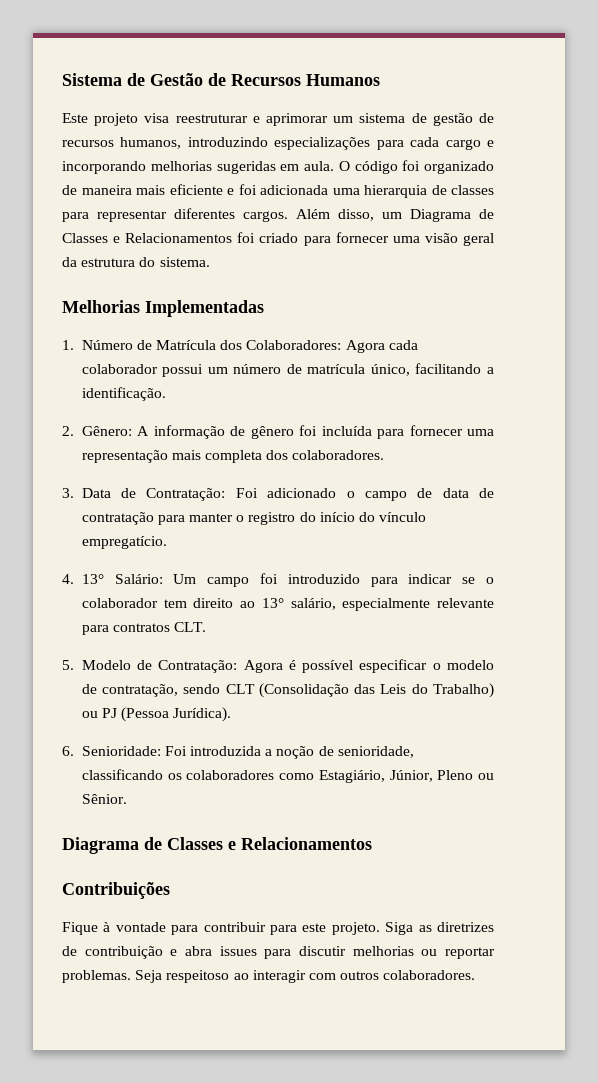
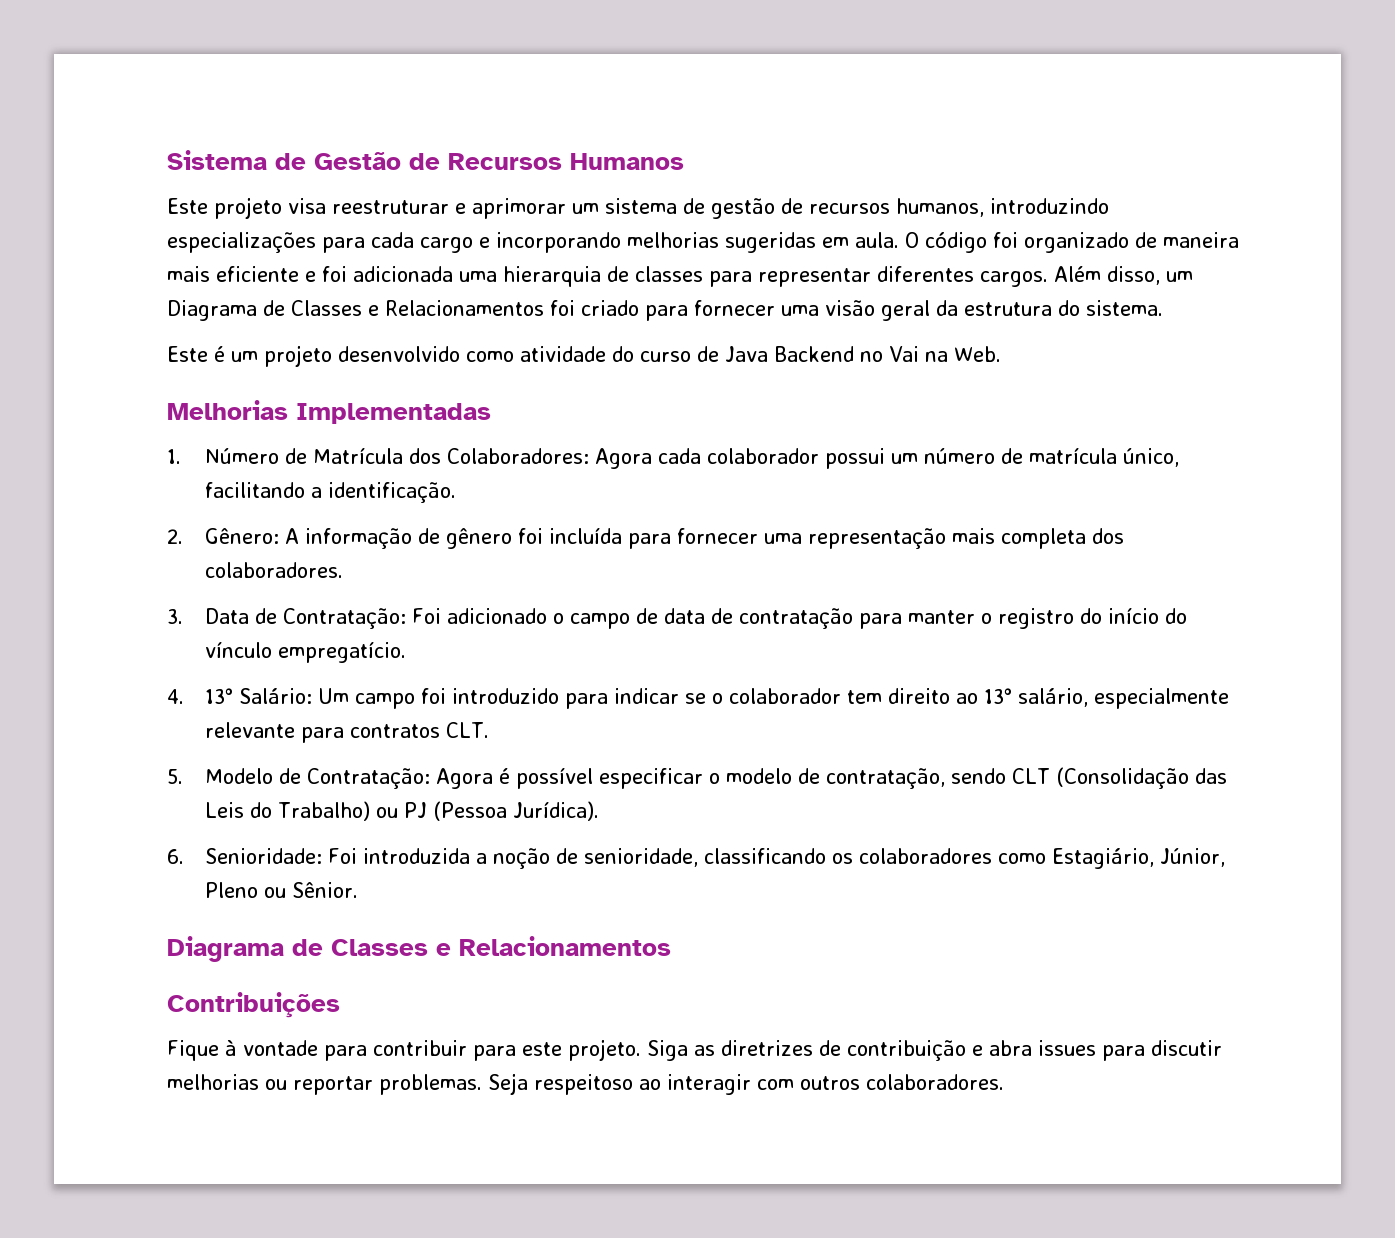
(210, 262) none -> [167,345,1001,367] // Este é um projeto desenvolvido como atividade do curso de Java Backend no Vai na Web.

